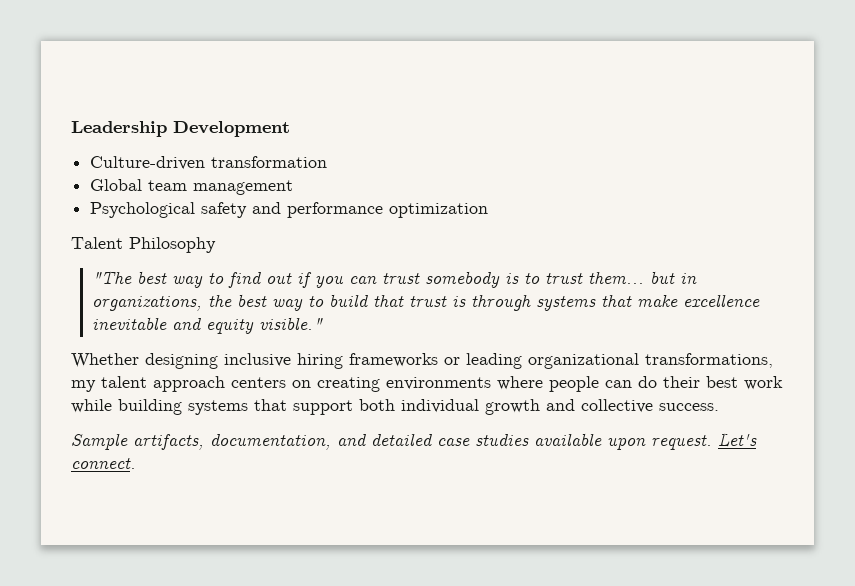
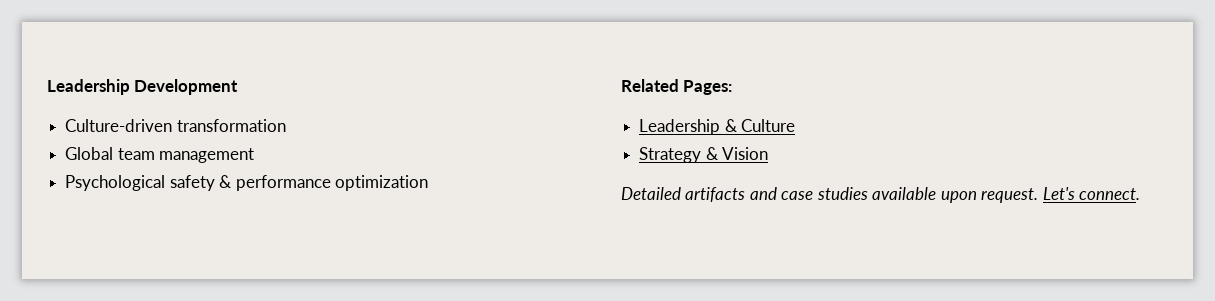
[252,202,282,214] and -> [219,175,232,188] &
[71,237,216,253] [92,271,698,288] [92,294,761,311] [92,317,324,334] [71,353,773,369] [71,376,783,392] [71,399,719,415] [71,433,433,450] Talent Philosophy // "The best way to find out if you can trust somebody is to trust them... but in organizations, the best way to build that trust is through systems that make excellence inevitable and equity visible." // Whether designing inclusive hiring frameworks or leading organizational transformations, my talent approach centers on creating environments where people can do their best work while building systems that support both individual growth and collective success. // Sample artifacts, documentation, and detailed -> [621,79,733,95] [639,119,796,135] [639,147,769,163] [621,187,777,202] Related Pages: // Leadership & Culture // Strategy & Vision // Detailed artifacts and

